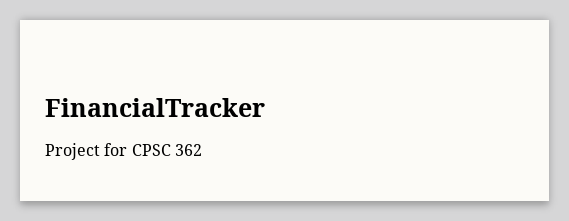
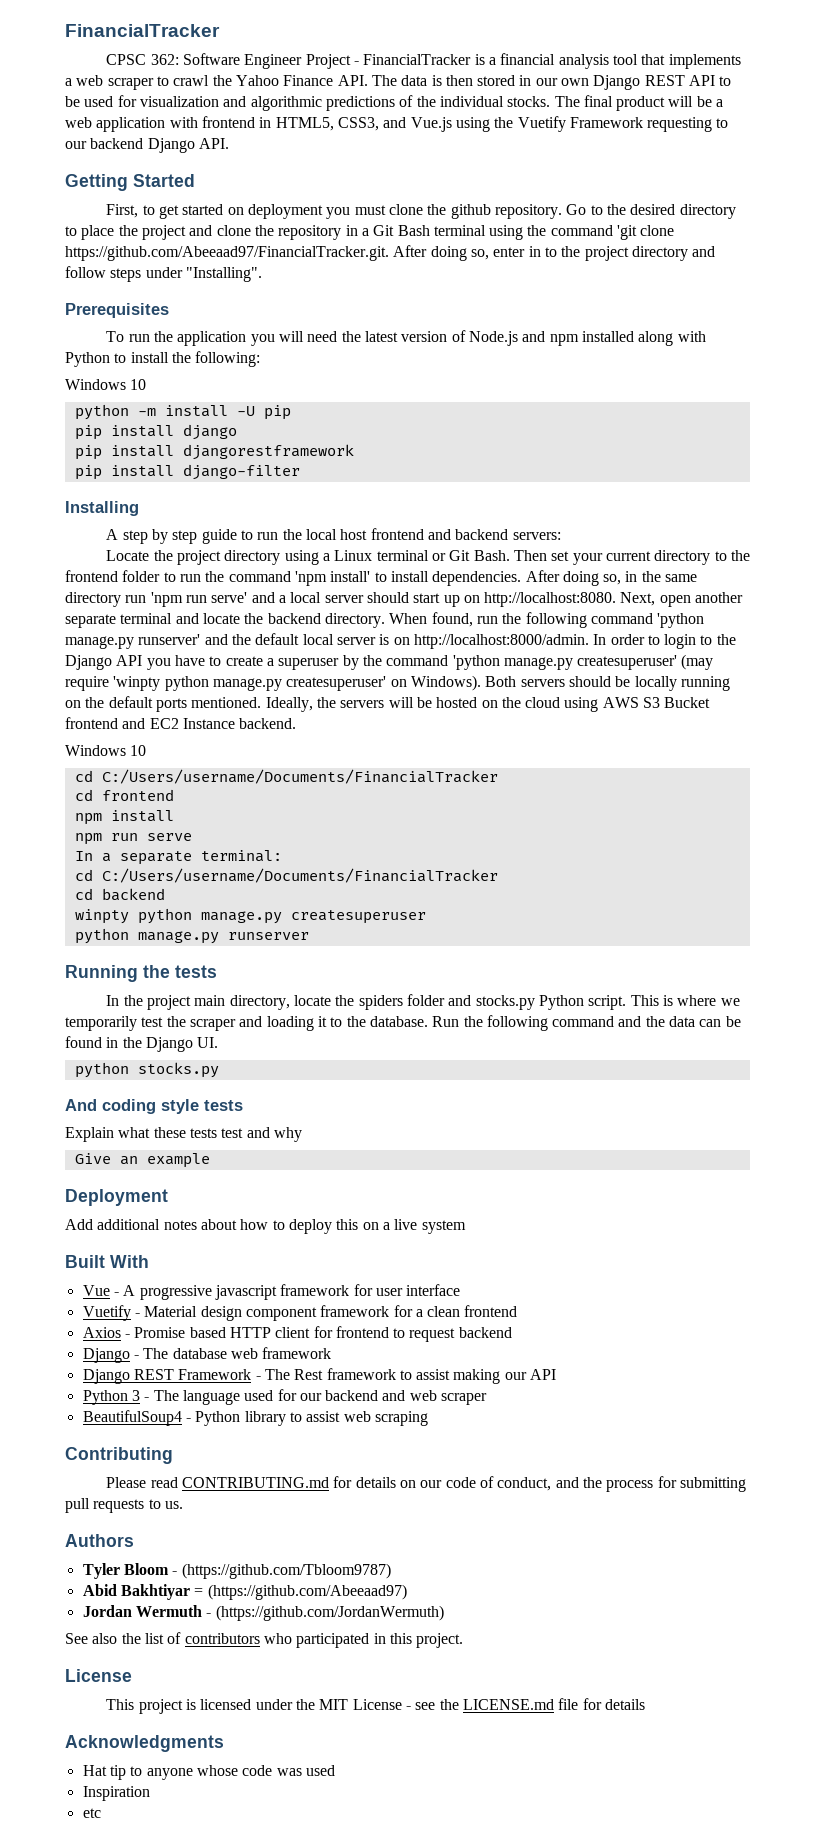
[45,143,202,160] Project for CPSC 362 -> [106,53,741,69] [65,75,732,90] [65,95,724,111] [65,116,729,132] [65,138,229,153] [65,174,195,191] [106,204,736,219] [65,225,675,240] [65,245,716,261] [65,266,262,282] [65,303,169,318] [106,330,706,346] [65,351,261,367] [65,379,147,390] [74,404,291,420] [74,424,237,440] [74,444,354,460] [74,464,300,480] [65,501,139,516] [106,528,561,544] [106,550,750,565] [65,570,698,586] [65,592,744,607] [65,612,705,628] [65,633,736,649] [65,654,714,670] [65,675,730,691] [65,696,711,712] [65,717,297,729] [65,745,147,756] [74,769,498,784] [74,789,174,801] [74,810,174,825] [74,833,192,845] [74,850,282,865] [74,868,498,883] [74,888,165,901] [74,908,426,924] [74,928,309,944] [65,965,217,982] [106,994,740,1010] [65,1015,741,1031] [65,1036,219,1052] [74,1062,219,1078] [65,1099,243,1114] [65,1127,302,1142] [74,1153,210,1168] [65,1189,168,1206] [65,1219,466,1234] [65,1255,149,1268] [82,1284,461,1300] [82,1305,518,1321] [82,1326,512,1342] [82,1347,332,1363] [82,1368,557,1384] [82,1389,488,1405] [82,1410,428,1426] [65,1447,173,1464] [106,1476,746,1492] [65,1498,183,1513] [65,1534,134,1547] [82,1563,391,1579] [82,1584,407,1600] [82,1605,444,1621] [65,1632,464,1648] [65,1669,132,1682] [106,1698,645,1714] [65,1735,224,1752] [82,1765,335,1780] [82,1786,150,1801] [82,1808,101,1818] CPSC 362: Software Engineer Project - FinancialTracker is a financial analysis tool that implements a web scraper to crawl the Yahoo Finance API. The data is then stored in our own Django REST API to be used for visualization and algorithmic predictions of the individual stocks. The final product will be a web application with frontend in HTML5, CSS3, and Vue.js using the Vuetify Framework requesting to our backend Django API. // Getting Started // First, to get started on deployment you must clone the github repository. Go to the desired directory to place the project and clone the repository in a Git Bash terminal using the command 'git clone https://github.com/Abeeaad97/FinancialTracker.git. After doing so, enter in to the project directory and follow steps under "Installing". // Prerequisites // To run the application you will need the latest version of Node.js and npm installed along with Python to install the following: // Windows 10 // python -m install -U pip // pip install django // pip install djangorestframework // pip install django-filter // Installing // A step by step guide to run the local host frontend and backend servers: // Locate the project directory using a Linux terminal or Git Bash. Then set your current directory to the frontend folder to run the command 'npm install' to install dependencies. After doing so, in the same directory run 'npm run serve' and a local server should start up on http://localhost:8080. Next, open another separate terminal and locate the backend directory. When found, run the following command 'python manage.py runserver' and the default local server is on http://localhost:8000/admin. In order to login to the Django API you have to create a superuser by the command 'python manage.py createsuperuser' (may require 'winpty python manage.py createsuperuser' on Windows). Both servers should be locally running on the default ports mentioned. Ideally, the servers will be hosted on the cloud using AWS S3 Bucket frontend and EC2 Instance backend. // Windows 10 // cd C:/Users/username/Documents/FinancialTracker // cd frontend // npm install // npm run serve // In a separate terminal: // cd C:/Users/username/Documents/FinancialTracker // cd backend // winpty python manage.py createsuperuser // python manage.py runserver // Running the tests // In the project main directory, locate the spiders folder and stocks.py Python script. This is where we temporarily test the scraper and loading it to the database. Run the following command and the data can be found in the Django UI. // python stocks.py // And coding style tests // Explain what these tests test and why // Give an example // Deployment // Add additional notes about how to deploy this on a live system // Built With // Vue - A progressive javascript framework for user interface // Vuetify - Material design component framework for a clean frontend // Axios - Promise based HTTP client for frontend to request backend // Django - The database web framework // Django REST Framework - The Rest framework to assist making our API // Python 3 - The language used for our backend and web scraper // BeautifulSoup4 - Python library to assist web scraping // Contributing // Please read CONTRIBUTING.md for details on our code of conduct, and the process for submitting pull requests to us. // Authors // Tyler Bloom - (https://github.com/Tbloom9787) // Abid Bakhtiyar = (https://github.com/Abeeaad97) // Jordan Wermuth - (https://github.com/JordanWermuth) // See also the list of contributors who participated in this project. // License // This project is licensed under the MIT License - see the LICENSE.md file for details // Acknowledgments // Hat tip to anyone whose code was used // Inspiration // etc

